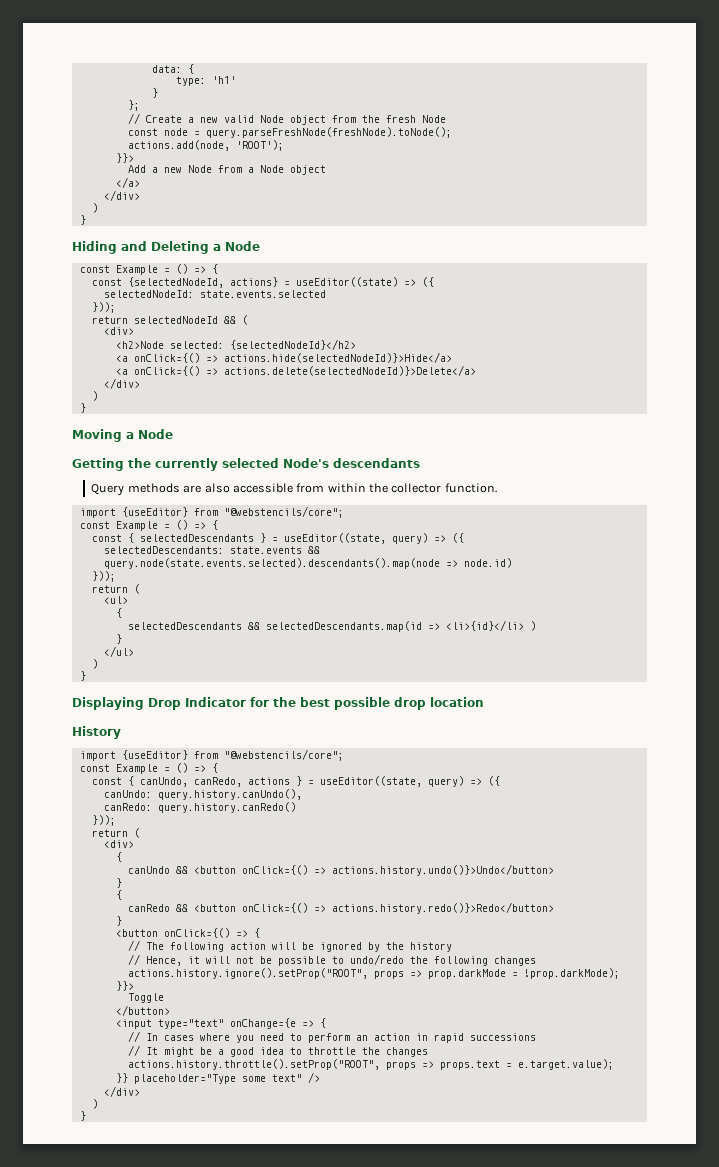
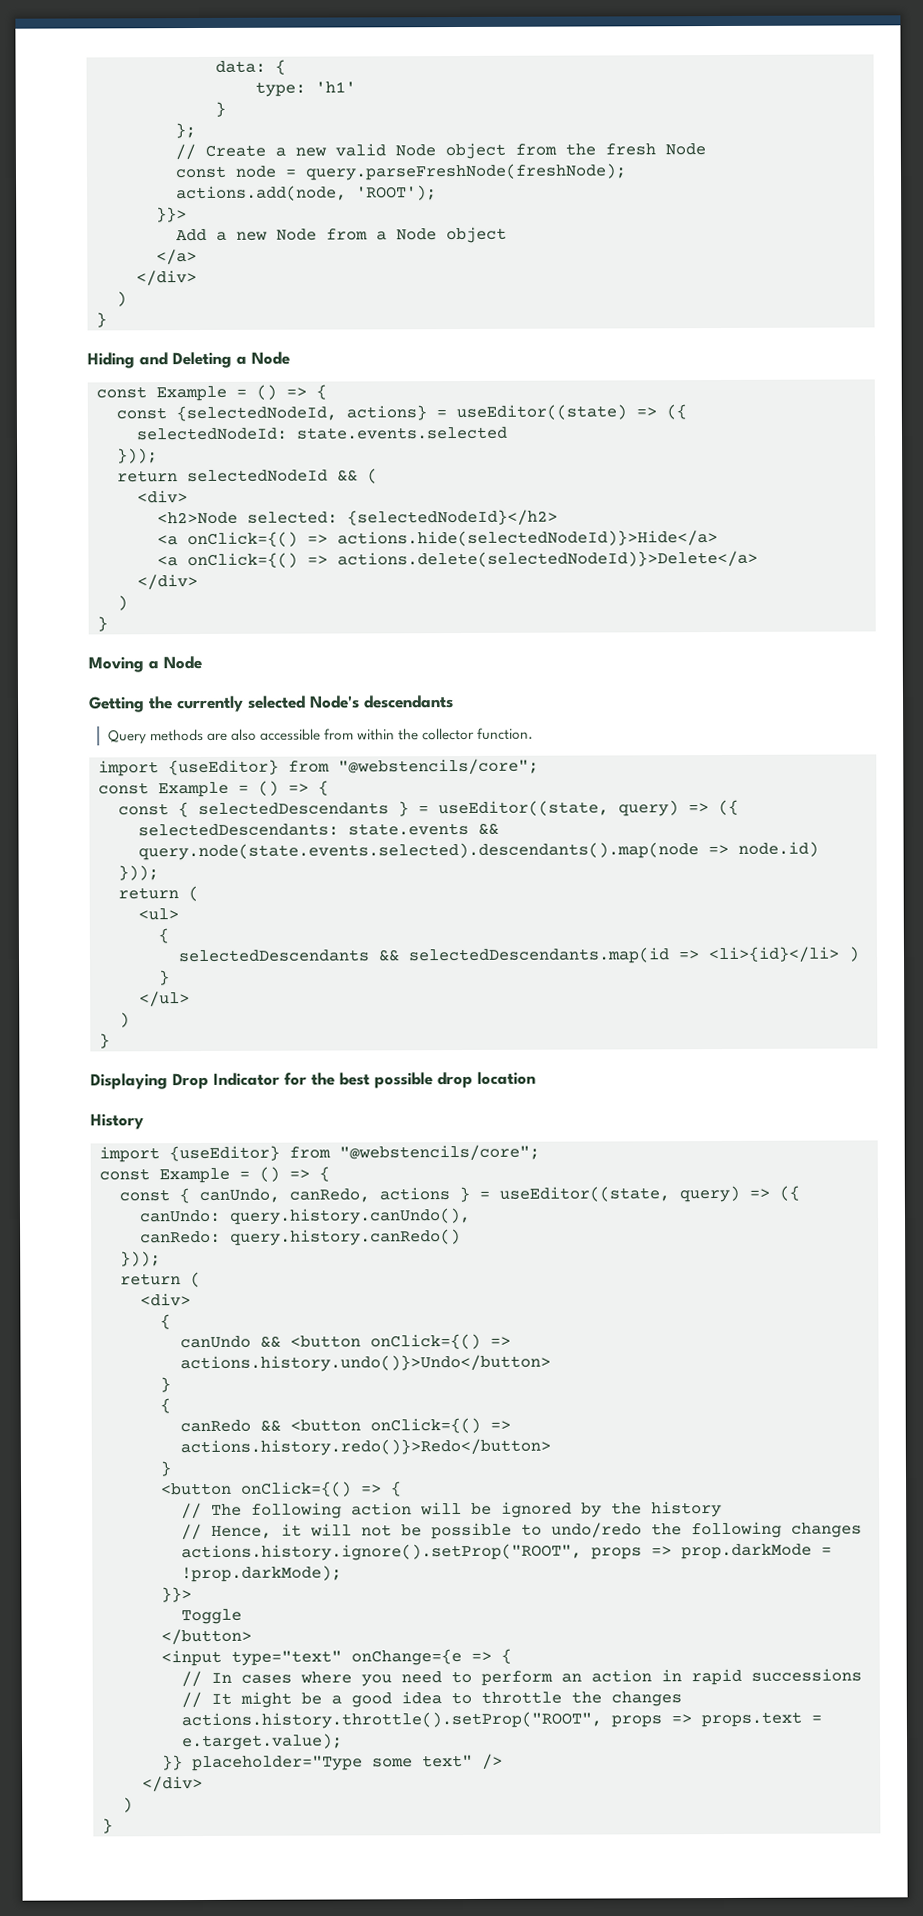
[205,127,452,138] query.parseFreshNode(freshNode).toNode(); -> [305,163,627,181] query.parseFreshNode(freshNode);

